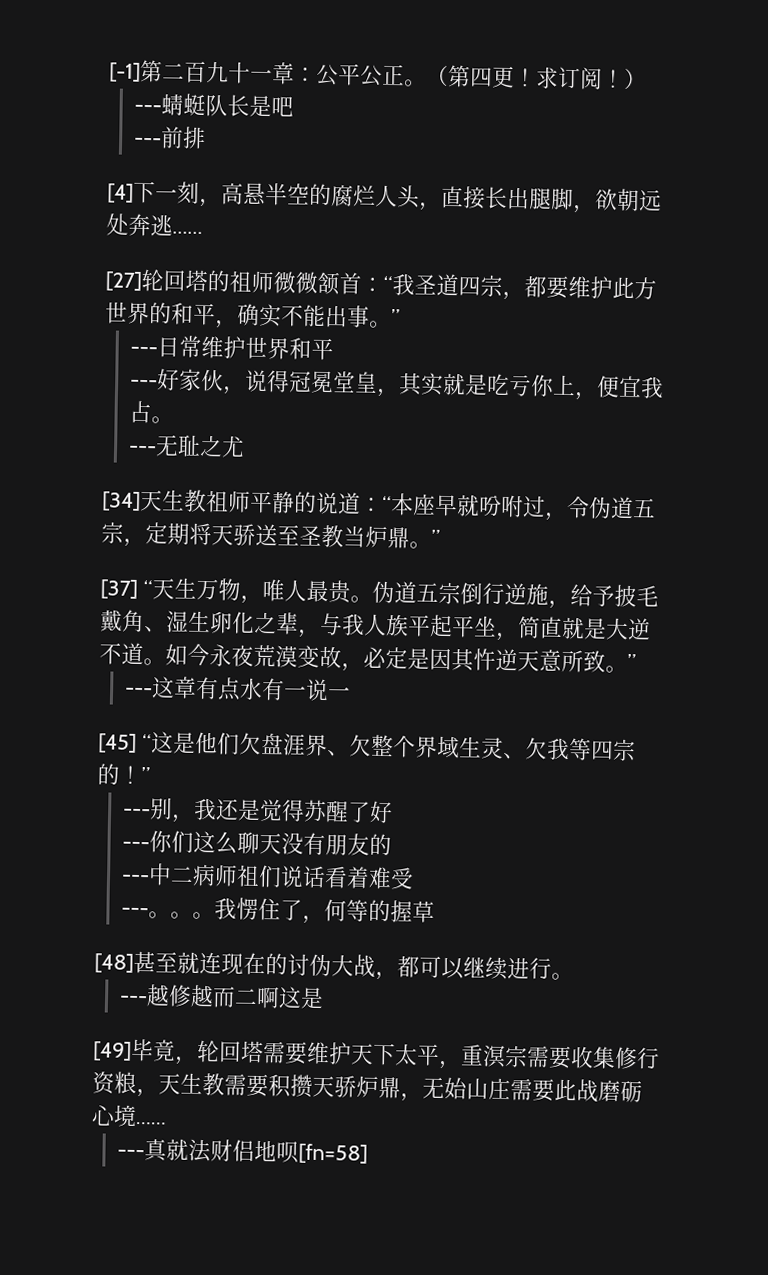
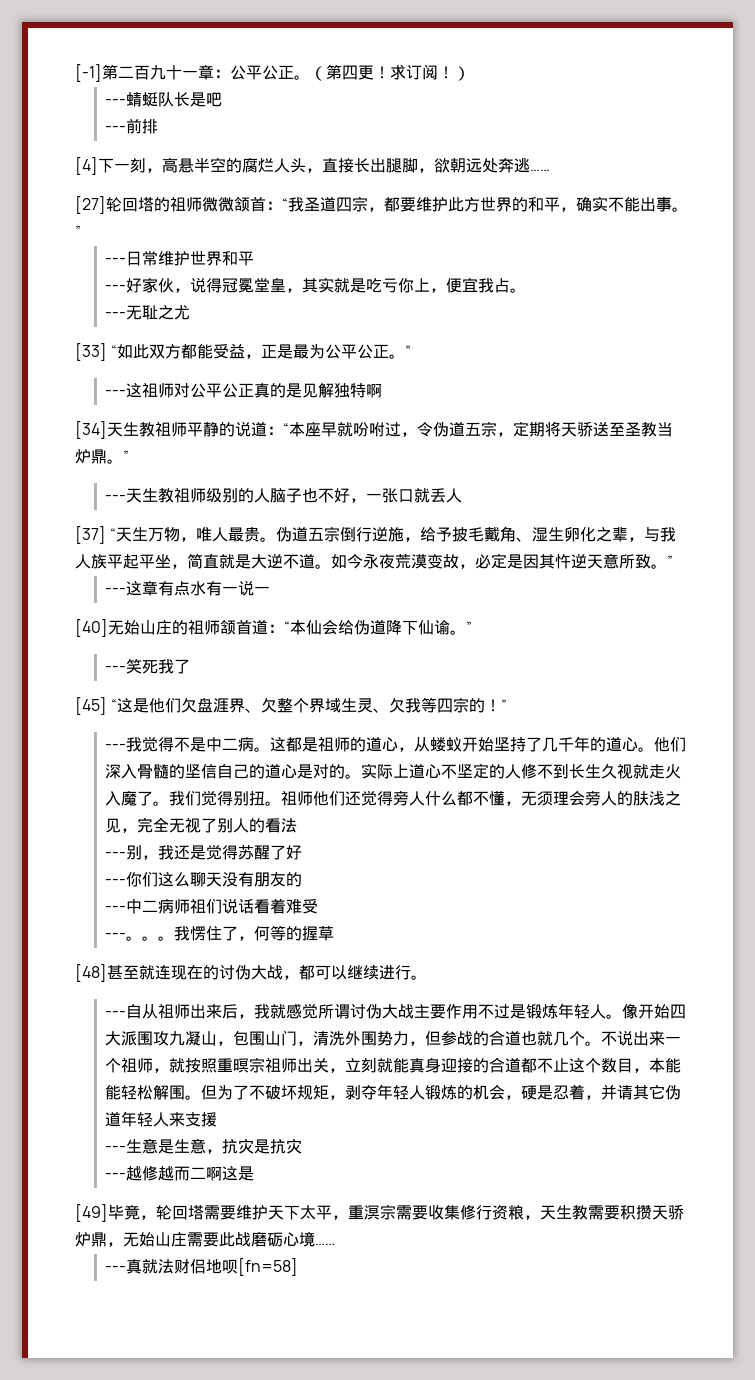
(245, 446) none -> [75,343,412,361] [105,382,383,398] // [33] “如此双方都能受益，正是最为公平公正。” // ---这祖师对公平公正真的是见解独特啊
(440, 537) none -> [105,487,463,503] // ---天生教祖师级别的人脑子也不好，一张口就丢人
(351, 693) none -> [75,619,472,637] [105,658,191,674] // [40]无始山庄的祖师颔首道：“本仙会给伪道降下仙谕。” // ---笑死我了
(150, 775) none -> [105,736,687,752] [105,763,682,779] [105,790,682,806] [105,817,298,833] // ---我觉得不是中二病。这都是祖师的道心，从蝼蚁开始坚持了几千年的道心。他们深入骨髓的坚信自己的道心是对的。实际上道心不坚定的人修不到长生久视就走火入魔了。我们觉得别扭。祖师他们还觉得旁人什么都不懂，无须理会旁人的肤浅之见，完全无视了别人的看法
(574, 976) none -> [105,1003,687,1019] [105,1030,682,1046] [105,1057,682,1073] [105,1084,682,1100] [105,1111,218,1127] [105,1138,303,1154] // ---自从祖师出来后，我就感觉所谓讨伪大战主要作用不过是锻炼年轻人。像开始四大派围攻九凝山，包围山门，清洗外围势力，但参战的合道也就几个。不说出来一个祖师，就按照重暝宗祖师出关，立刻就能真身迎接的合道都不止这个数目，本能能轻松解围。但为了不破坏规矩，剥夺年轻人锻炼的机会，硬是忍着，并请其它伪道年轻人来支援 // ---生意是生意，抗灾是抗灾

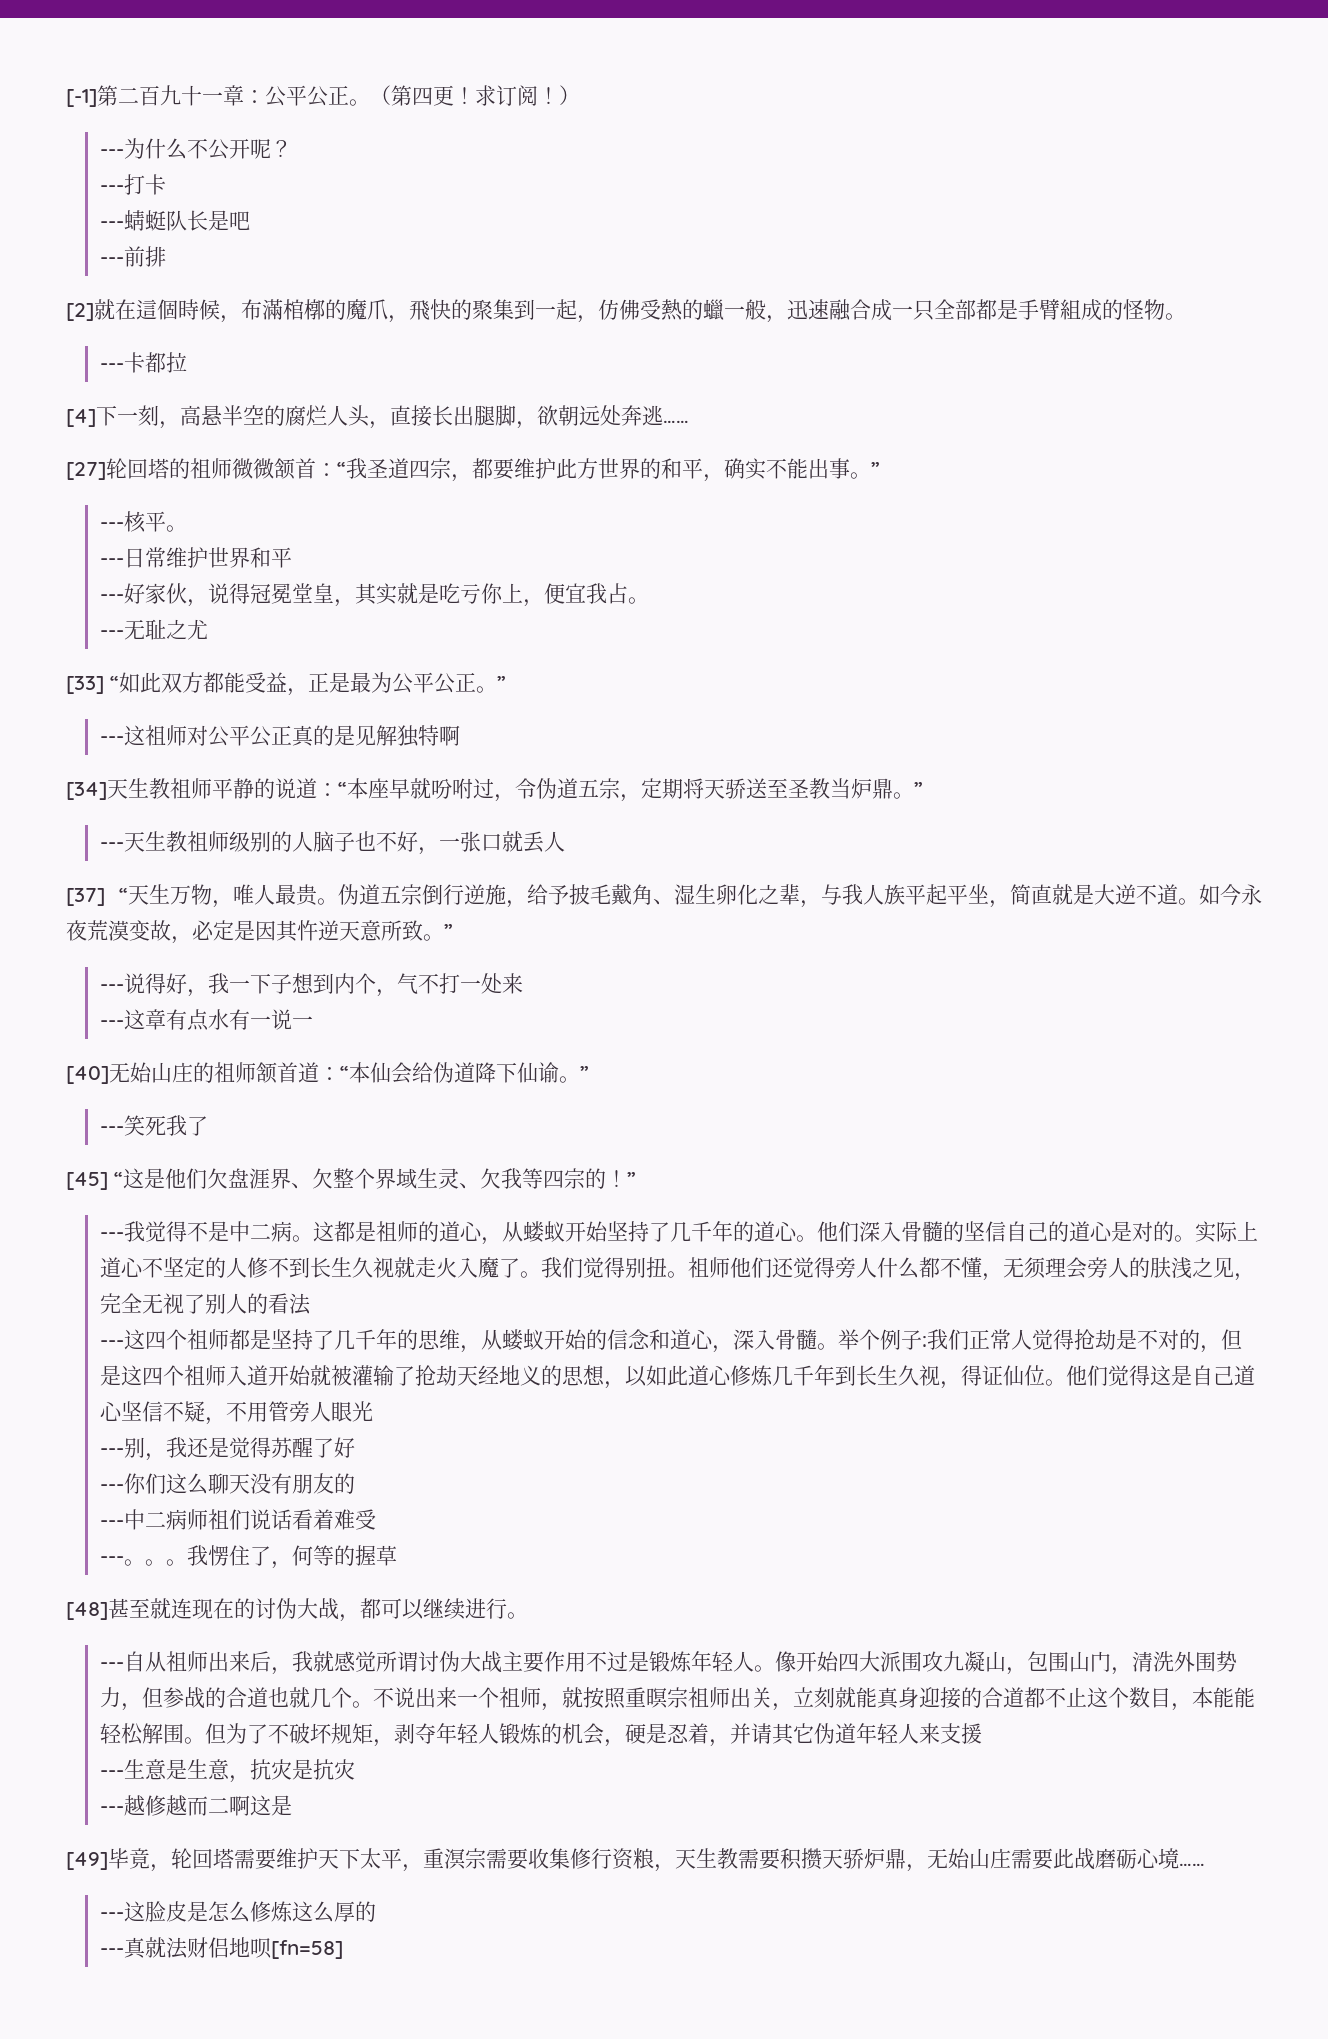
(470, 73) none -> [99,138,292,160] [99,174,166,195] // ---为什么不公开呢？ // ---打卡
(159, 126) none -> [66,299,1186,323] [99,352,187,373] // [2]就在這個時候，布滿棺槨的魔爪，飛快的聚集到一起，仿佛受熱的蠟一般，迅速融合成一只全部都是手臂組成的怪物。 // ---卡都拉
(81, 231) none -> [99,511,187,533] // ---核平。
(673, 561) none -> [99,973,523,997] // ---说得好，我一下子想到内个，气不打一处来
(298, 825) none -> [99,1329,1242,1353] [99,1365,1255,1389] [99,1401,373,1425] // ---这四个祖师都是坚持了几千年的思维，从蝼蚁开始的信念和道心，深入骨髓。举个例子:我们正常人觉得抢劫是不对的，但是这四个祖师入道开始就被灌输了抢劫天经地义的思想，以如此道心修炼几千年到长生久视，得证仙位。他们觉得这是自己道心坚信不疑，不用管旁人眼光
(335, 1244) none -> [99,1901,376,1923] // ---这脸皮是怎么修炼这么厚的

